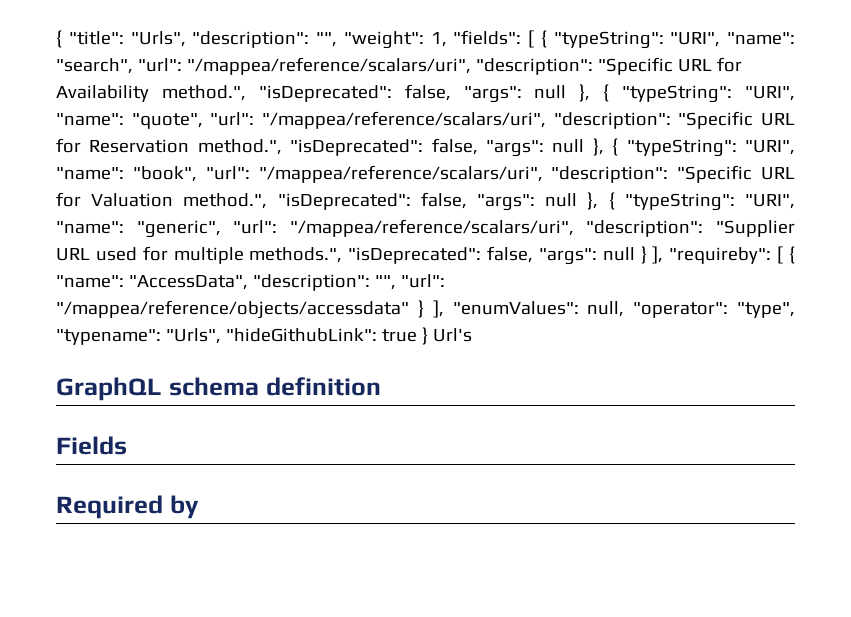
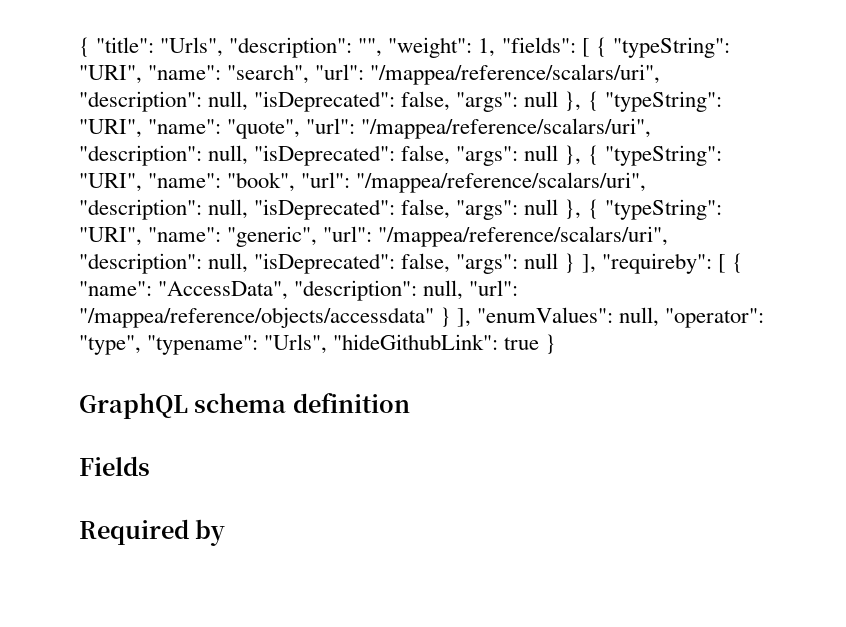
[597,57,742,75] [56,85,246,102] "Specific URL for Availability method.", -> [208,91,249,111] null,
[678,111,795,129] [56,138,282,155] "Specific URL for Reservation method.", -> [208,145,249,165] null,
[677,165,795,183] [56,192,268,209] "Specific URL for Valuation method.", -> [208,199,249,219] null,
[716,220,795,237] [56,246,343,264] "Supplier URL used for multiple methods.", -> [208,253,249,273] null,
[374,275,396,290] "", -> [423,280,464,300] null,
[432,328,472,342] Url's -> (557, 344) none

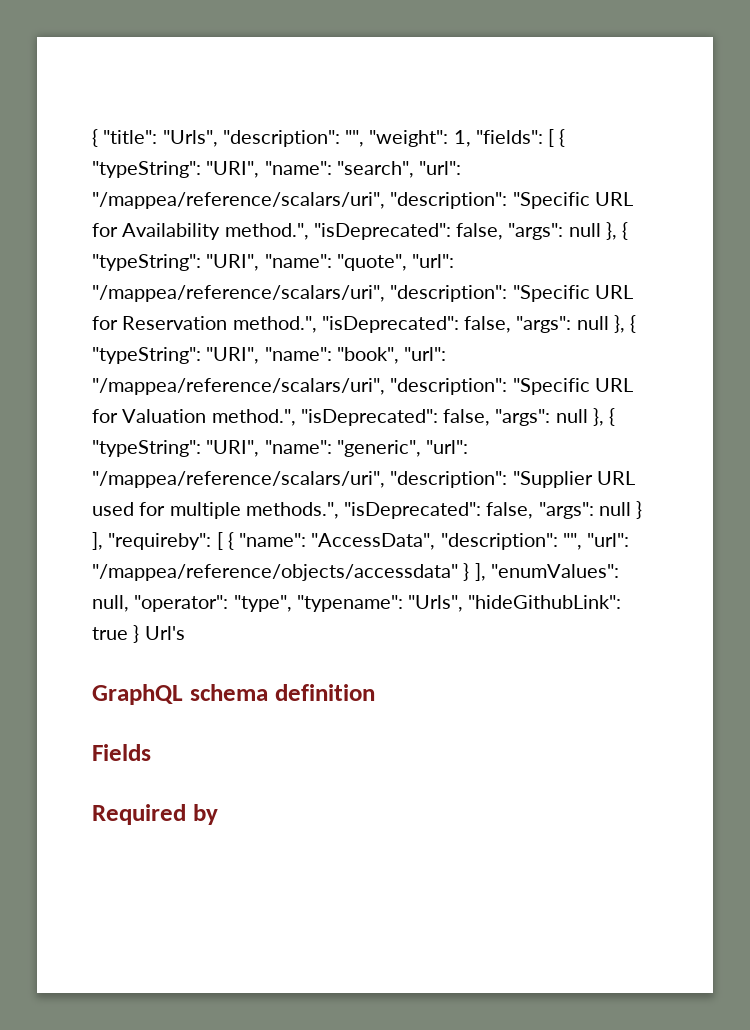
[208,91,249,111] null, -> [512,192,633,209] [92,223,309,240] "Specific URL for Availability method.",
[208,145,249,165] null, -> [512,285,633,302] [92,316,317,333] "Specific URL for Reservation method.",
[208,199,249,219] null, -> [512,378,633,395] [92,409,296,426] "Specific URL for Valuation method.",
[208,253,249,273] null, -> [512,471,635,488] [92,502,339,519] "Supplier URL used for multiple methods.",
[423,280,464,300] null, -> [562,533,582,550] "",
(557, 344) none -> [144,626,185,640] Url's

